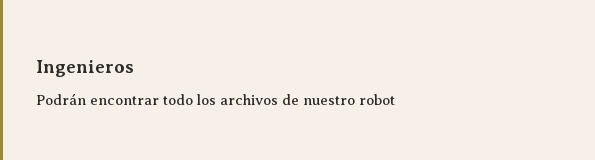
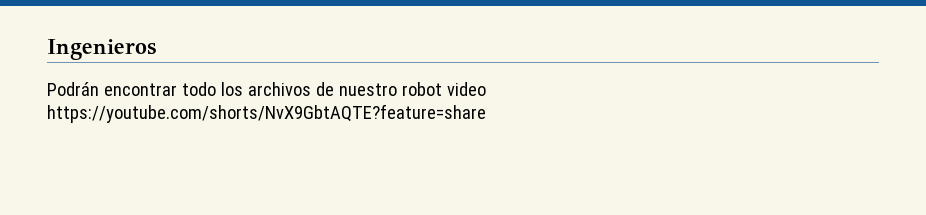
(395, 99) none -> [446,82,486,96] [47,104,486,123] video https://youtube.com/shorts/NvX9GbtAQTE?feature=share

